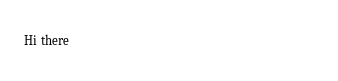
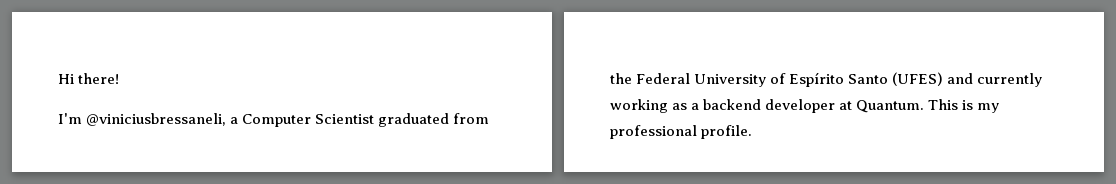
[40,34,69,45] there -> [78,73,120,84] [58,113,490,127] [610,72,1043,87] [610,99,1000,113] [610,125,753,139] there! // I'm @viniciusbressaneli, a Computer Scientist graduated from the Federal University of Espírito Santo (UFES) and currently working as a backend developer at Quantum. This is my professional profile.

